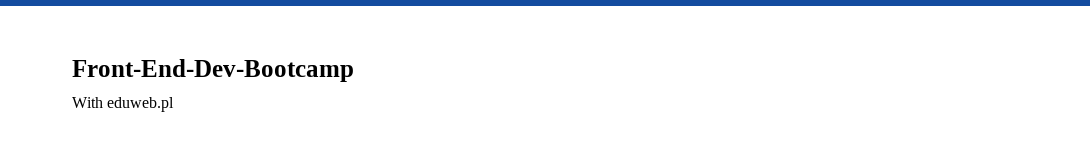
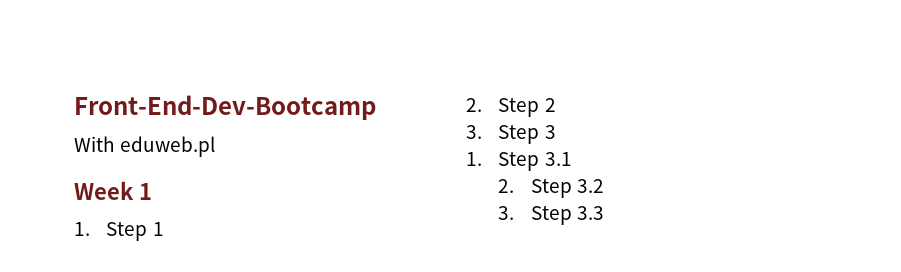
(175, 104) none -> [74,181,152,200] [74,222,164,241] [466,98,556,117] [466,125,556,144] [466,152,572,171] [498,179,604,198] [498,206,604,225] // Week 1 // 1. Step 1 // 2. Step 2 // 3. Step 3 // 1. Step 3.1 // 2. Step 3.2 // 3. Step 3.3

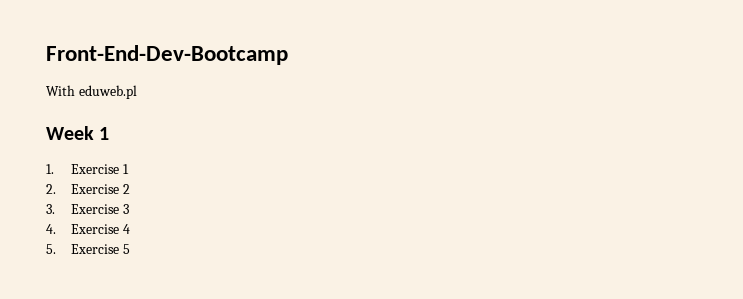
[106,222,148,241] Step -> [71,164,120,174] Exercise
[498,98,540,117] Step -> [71,184,120,194] Exercise
[498,125,540,144] Step -> [71,204,120,214] Exercise
[466,152,572,171] [498,179,604,198] [498,206,604,225] 1. Step 3.1 // 2. Step 3.2 // 3. Step 3.3 -> [46,224,130,234] [46,244,130,254] 4. Exercise 4 // 5. Exercise 5

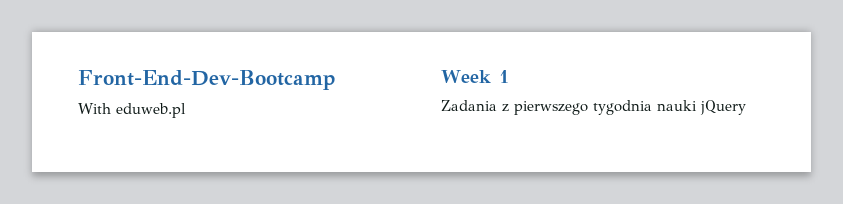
[46,164,129,174] [46,184,130,194] [46,204,129,214] [46,224,130,234] [46,244,130,254] 1. Exercise 1 // 2. Exercise 2 // 3. Exercise 3 // 4. Exercise 4 // 5. Exercise 5 -> [441,100,746,115] Zadania z pierwszego tygodnia nauki jQuery

